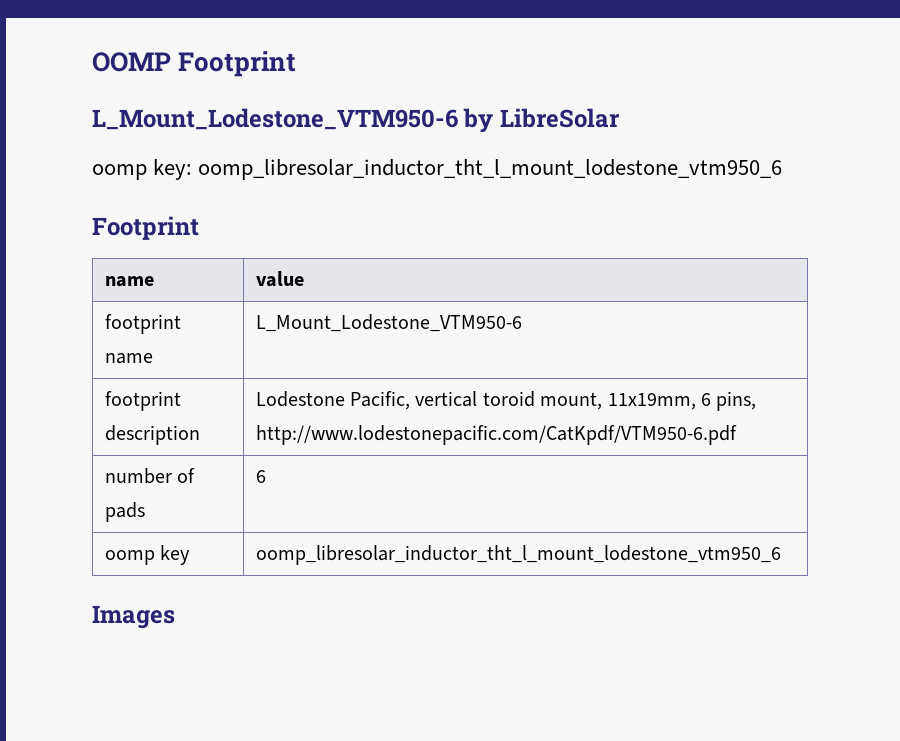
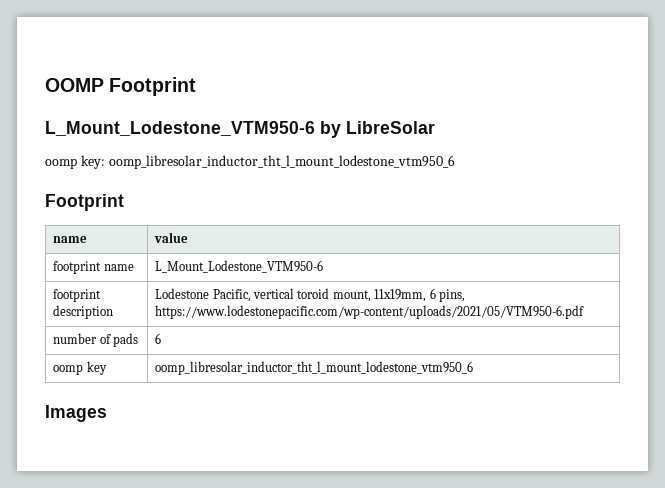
[255,425,737,445] http://www.lodestonepacific.com/CatKpdf/VTM950-6.pdf -> [155,305,585,319] https://www.lodestonepacific.com/wp-content/uploads/2021/05/VTM950-6.pdf

